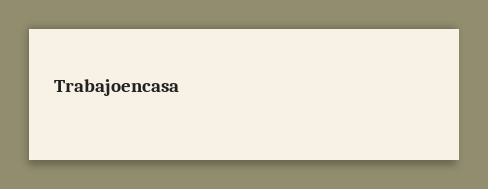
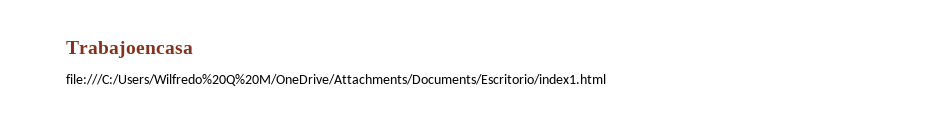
(179, 87) none -> [66,74,606,86] // file:///C:/Users/Wilfredo%20Q%20M/OneDrive/Attachments/Documents/Escritorio/index1.html

